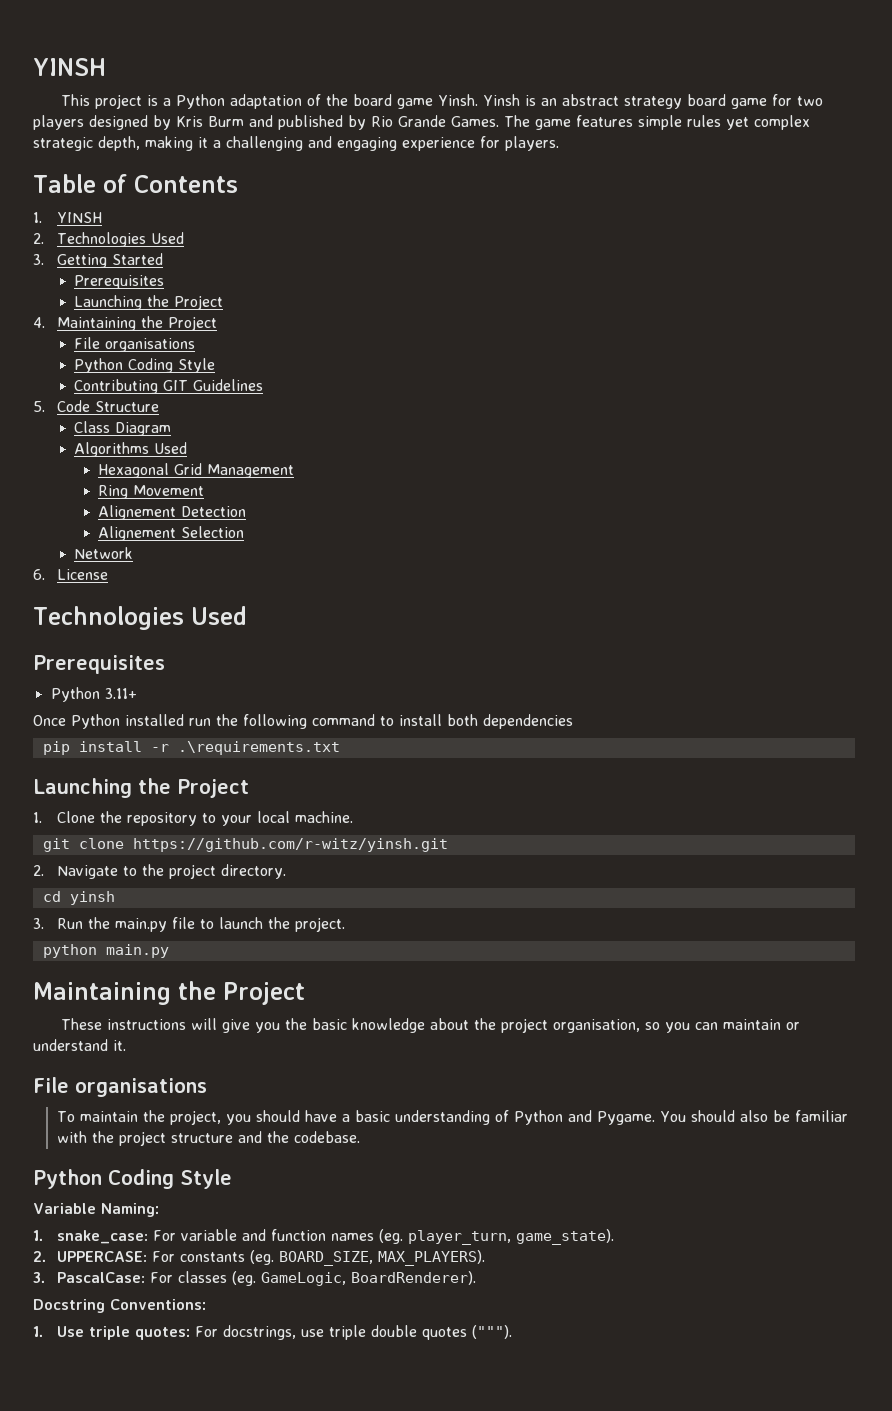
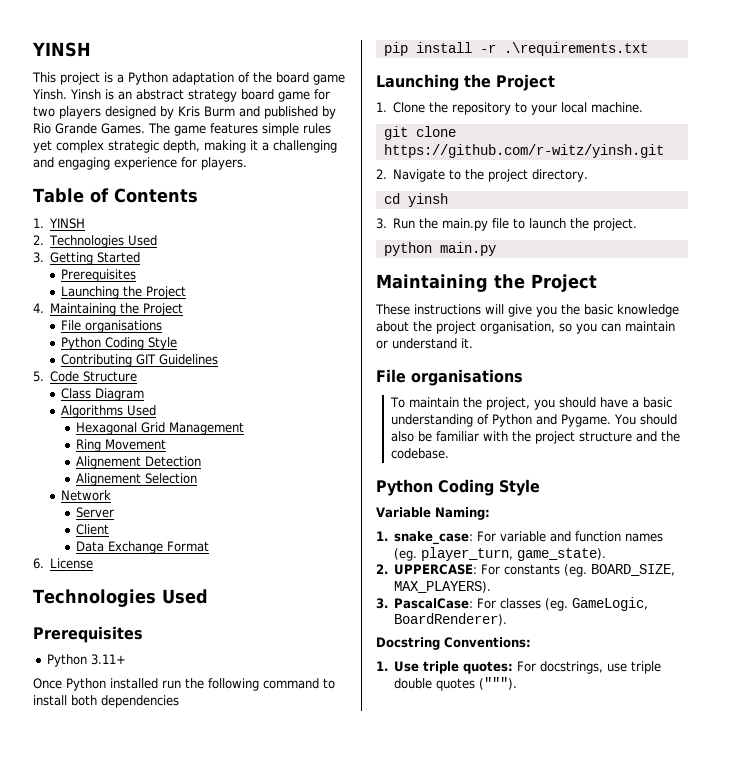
(134, 553) none -> [76,507,115,518] [76,524,110,535] [76,541,210,554] // Server // Client // Data Exchange Format

